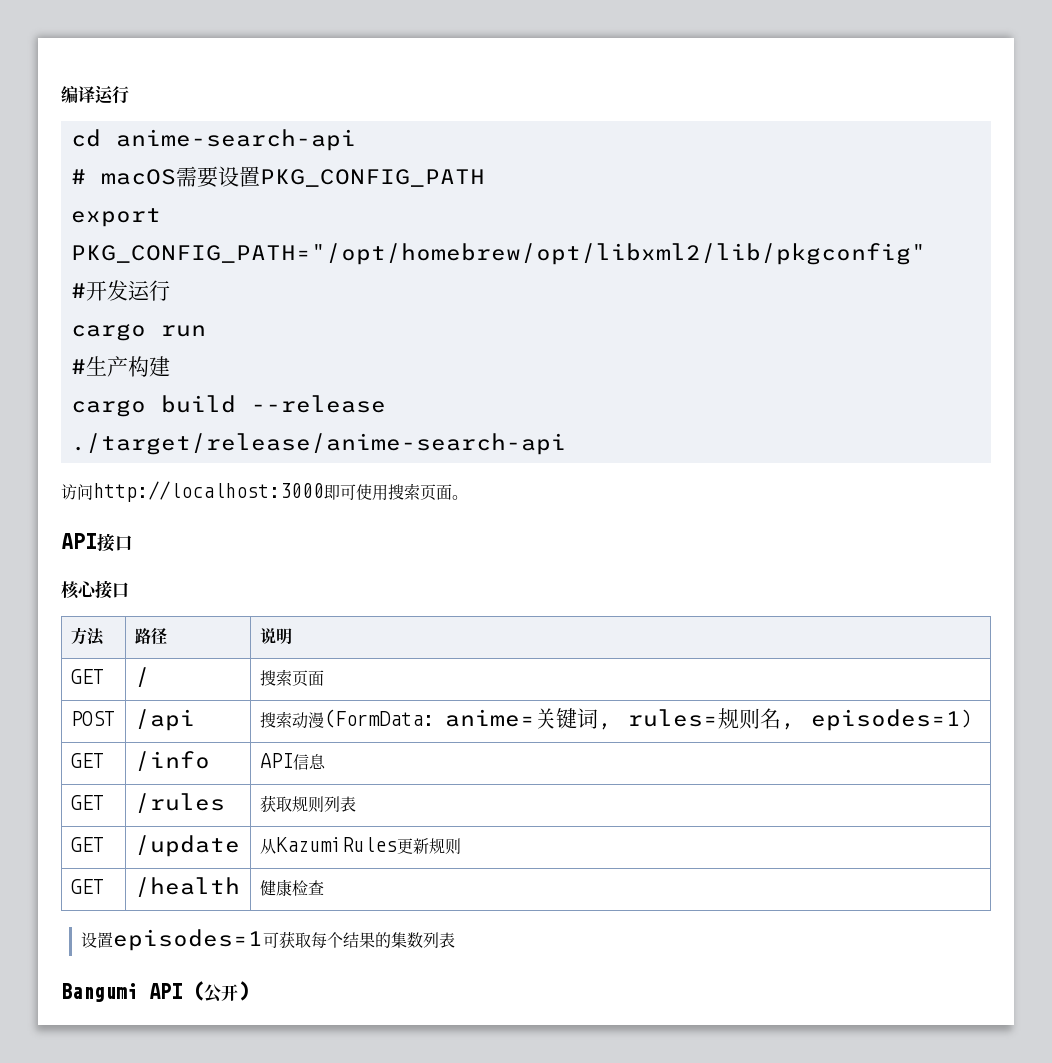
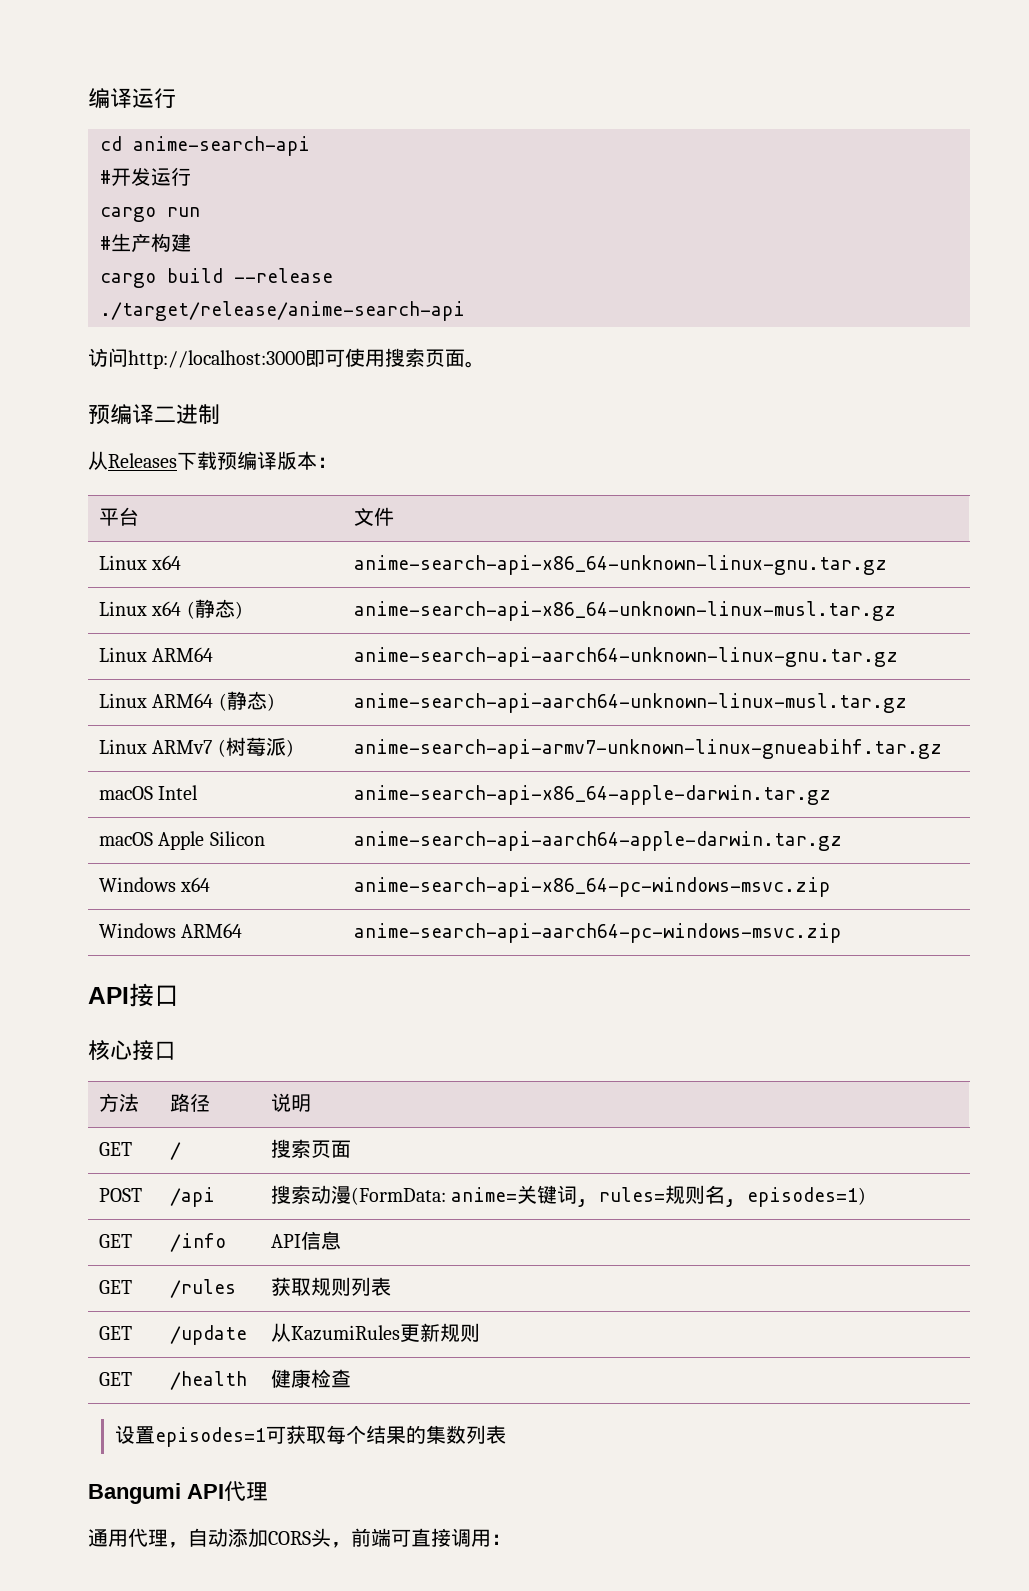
[70,166,485,188] [70,208,161,227] [70,243,926,265] // # macOS需要设置PKG_CONFIG_PATH // export PKG_CONFIG_PATH="/opt/homebrew/opt/libxml2/lib/pkgconfig" -> (310, 146) none
(468, 497) none -> [88,404,220,425] [88,451,337,470] [98,507,139,526] [353,507,394,526] [98,555,182,570] [353,555,887,575] [98,599,243,619] [353,601,896,621] [98,647,214,662] [353,647,898,667] [98,691,275,711] [353,693,907,713] [98,737,294,757] [353,739,942,759] [98,785,199,800] [353,785,831,805] [98,831,265,850] [353,831,842,851] [98,877,211,892] [353,877,830,897] [98,923,243,938] [353,923,841,943] // 预编译二进制 // 从Releases下载预编译版本： // 平台 | 文件 // Linux x64 | anime-search-api-x86_64-unknown-linux-gnu.tar.gz // Linux x64 (静态) | anime-search-api-x86_64-unknown-linux-musl.tar.gz // Linux ARM64 | anime-search-api-aarch64-unknown-linux-gnu.tar.gz // Linux ARM64 (静态) | anime-search-api-aarch64-unknown-linux-musl.tar.gz // Linux ARMv7 (树莓派) | anime-search-api-armv7-unknown-linux-gnueabihf.tar.gz // macOS Intel | anime-search-api-x86_64-apple-darwin.tar.gz // macOS Apple Silicon | anime-search-api-aarch64-apple-darwin.tar.gz // Windows x64 | anime-search-api-x86_64-pc-windows-msvc.zip // Windows ARM64 | anime-search-api-aarch64-pc-windows-msvc.zip
[193,981,249,1003] (公开) -> [224,1481,268,1501] [88,1528,511,1548] 代理 // 通用代理，自动添加CORS头，前端可直接调用：

